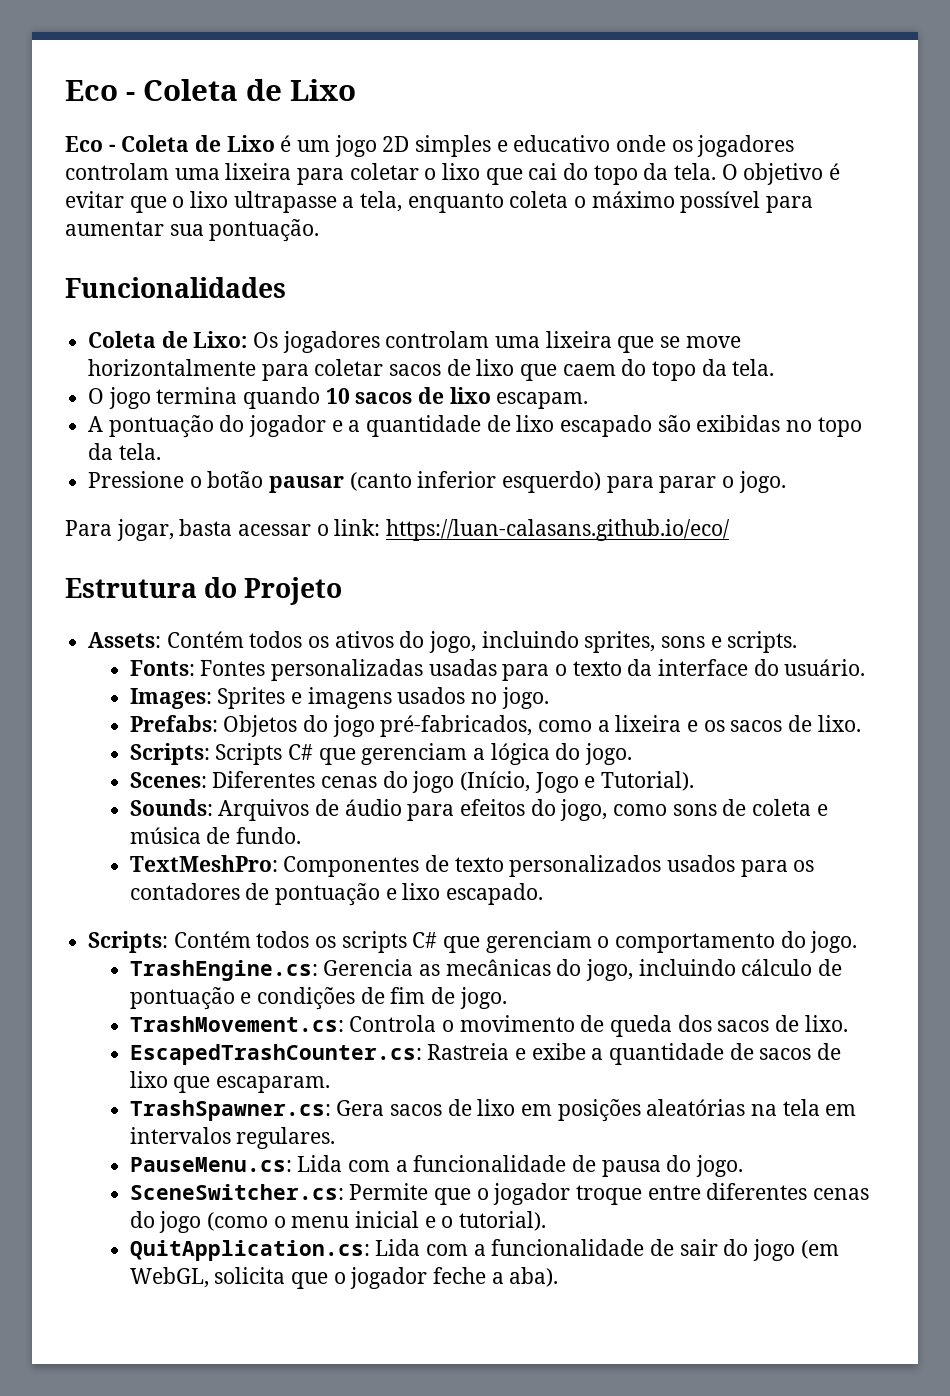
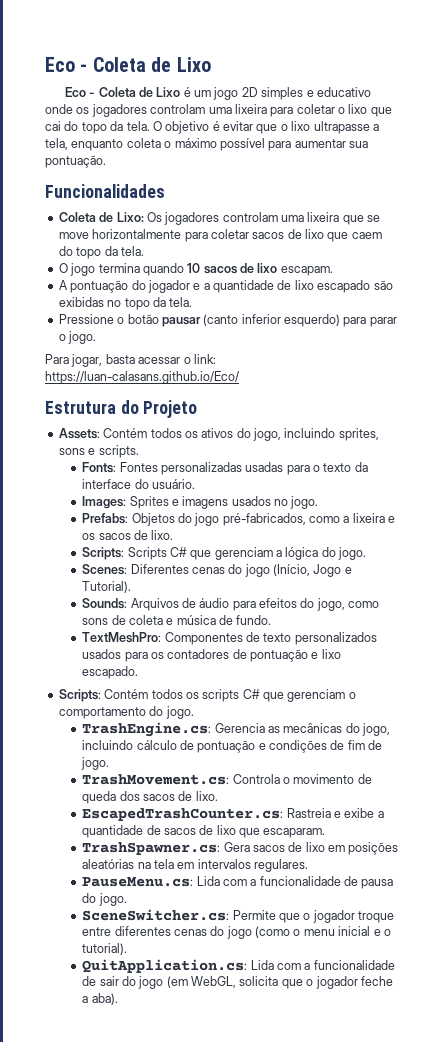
[386,519,731,541] https://luan-calasans.github.io/eco/ -> [45,371,239,384] https://luan-calasans.github.io/Eco/

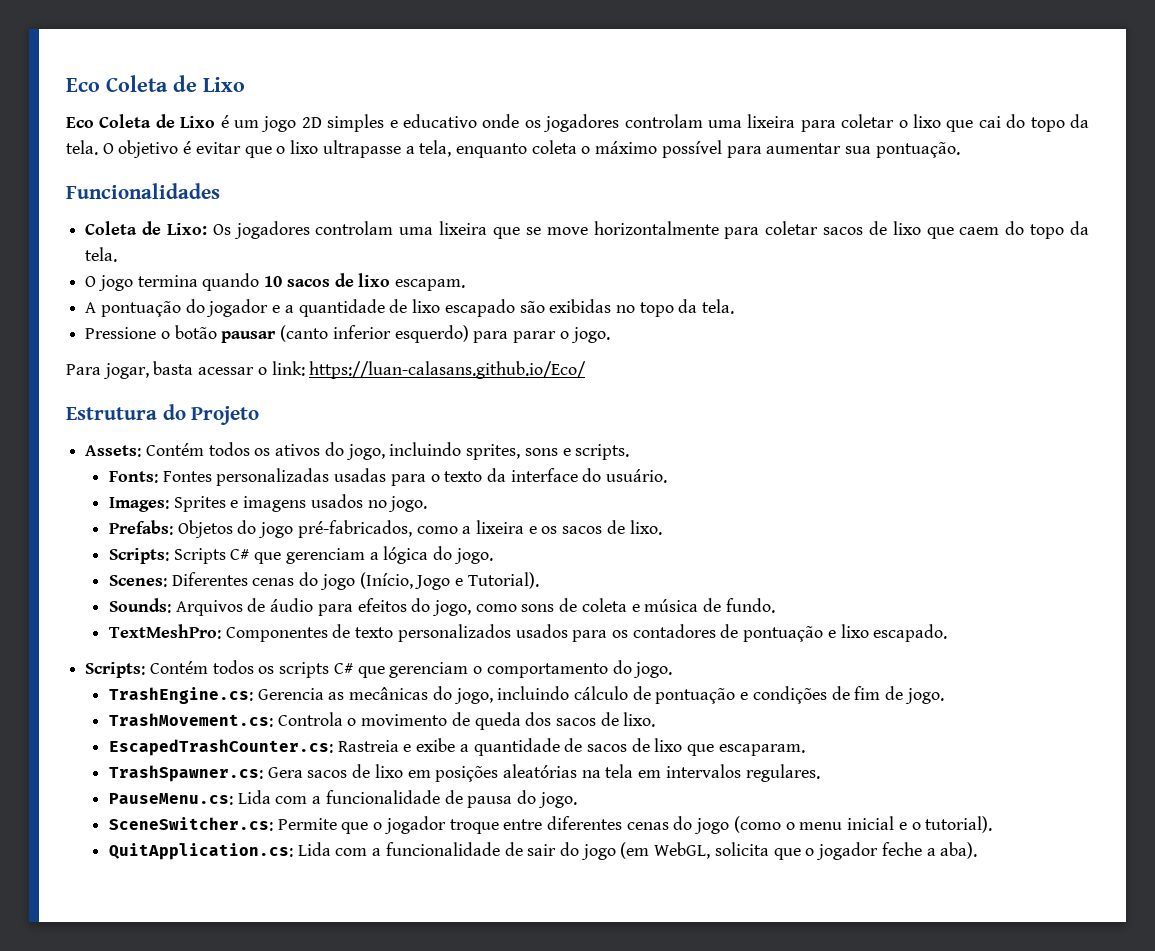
[45,57,88,72] Eco - -> [66,78,100,92] Eco
[89,92,96,97] - -> (94, 122) none

